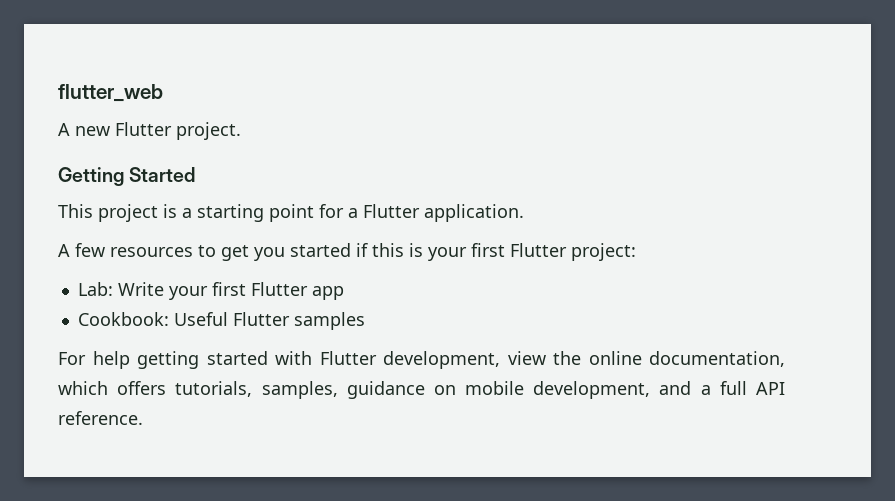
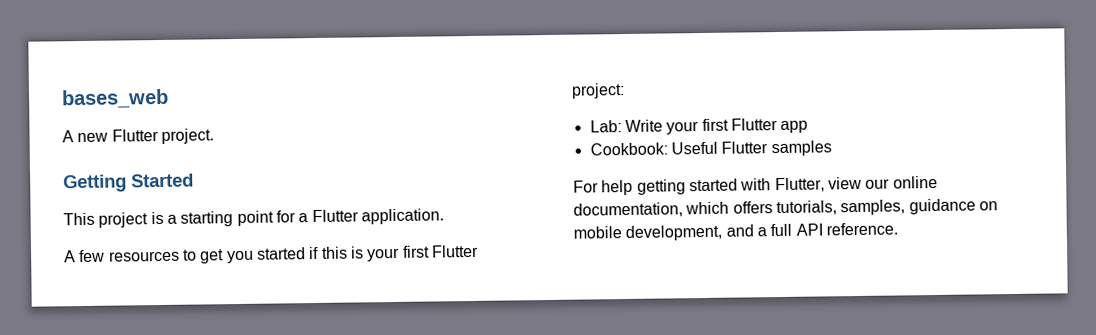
[58,84,163,102] flutter_web -> [61,88,169,109] bases_web
[319,351,581,369] Flutter development, view the -> [774,176,891,193] Flutter, view our

